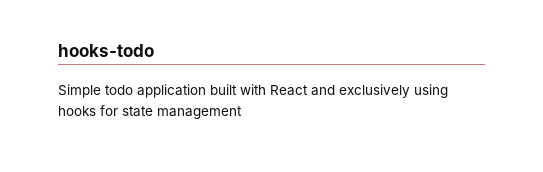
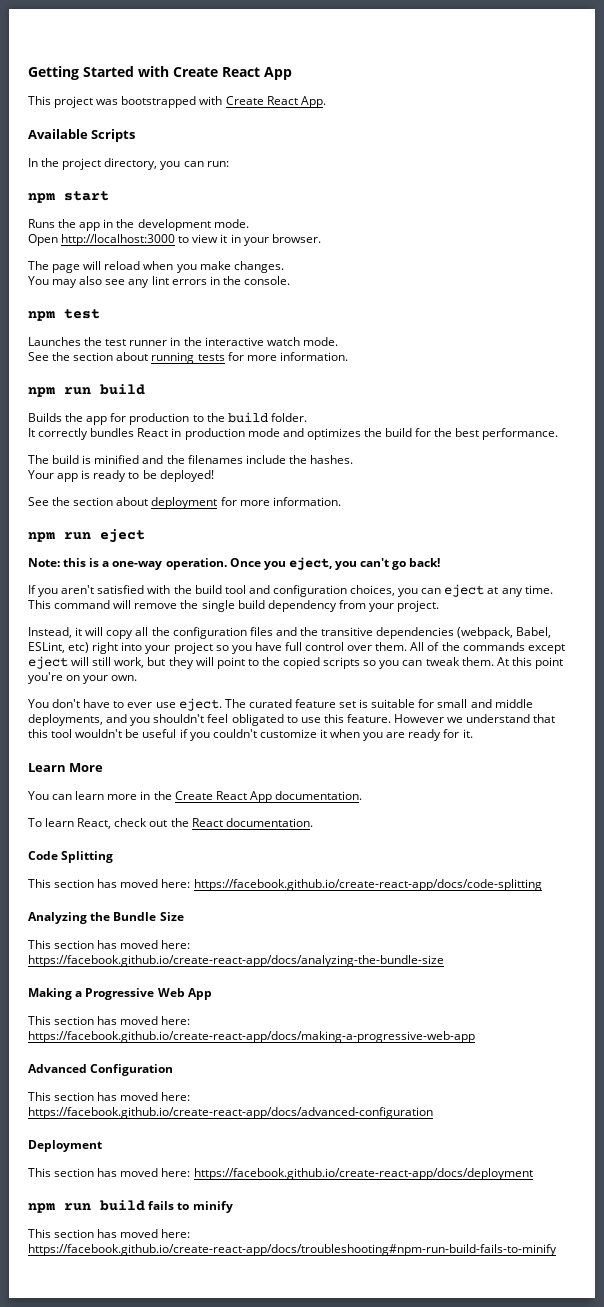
[58,44,154,57] [58,84,448,98] [58,105,242,119] hooks-todo // Simple todo application built with React and exclusively using hooks for state management -> [28,66,292,80] [28,96,326,108] [28,129,136,142] [28,158,229,170] [28,191,109,203] [28,219,249,231] [28,234,321,246] [28,261,284,273] [28,276,290,288] [28,309,100,321] [28,337,338,346] [28,352,348,364] [28,384,145,397] [28,412,307,425] [28,428,559,440] [28,455,353,464] [28,470,214,482] [28,497,341,509] [28,529,145,543] [28,557,441,570] [28,584,553,597] [28,600,440,612] [28,627,552,639] [28,642,565,654] [28,656,563,669] [28,672,138,684] [28,698,533,711] [28,714,556,726] [28,729,473,741] [28,763,104,772] [28,791,362,803] [28,818,313,829] [28,851,114,863] [28,879,542,891] [28,912,184,924] [28,940,191,949] [28,955,444,967] [28,988,212,1000] [28,1016,191,1025] [28,1031,475,1043] [28,1064,174,1076] [28,1092,191,1101] [28,1107,433,1119] [28,1140,102,1152] [28,1168,533,1180] [28,1200,233,1213] [28,1229,191,1238] [28,1244,557,1256] Getting Started with Create React App // This project was bootstrapped with Create React App. // Available Scripts // In the project directory, you can run: // npm start // Runs the app in the development mode. // Open http://localhost:3000 to view it in your browser. // The page will reload when you make changes. // You may also see any lint errors in the console. // npm test // Launches the test runner in the interactive watch mode. // See the section about running tests for more information. // npm run build // Builds the app for production to the build folder. // It correctly bundles React in production mode and optimizes the build for the best performance. // The build is minified and the filenames include the hashes. // Your app is ready to be deployed! // See the section about deployment for more information. // npm run eject // Note: this is a one-way operation. Once you eject, you can't go back! // If you aren't satisfied with the build tool and configuration choices, you can eject at any time. This command will remove the single build dependency from your project. // Instead, it will copy all the configuration files and the transitive dependencies (webpack, Babel, ESLint, etc) right into your project so you have full control over them. All of the commands except eject will still work, but they will point to the copied scripts so you can tweak them. At this point you're on your own. // You don't have to ever use eject. The curated feature set is suitable for small and middle deployments, and you shouldn't feel obligated to use this feature. However we understand that this tool wouldn't be useful if you couldn't customize it when you are ready for it. // Learn More // You can learn more in the Create React App documentation. // To learn React, check out the React documentation. // Code Splitting // This section has moved here: https://facebook.github.io/create-react-app/docs/code-splitting // Analyzing the Bundle Size // This section has moved here: https://facebook.github.io/create-react-app/docs/analyzing-the-bundle-size // Making a Progressive Web App // This section has moved here: https://facebook.github.io/create-react-app/docs/making-a-progressive-web-app // Advanced Configuration // This section has moved here: https://facebook.github.io/create-react-app/docs/advanced-configuration // Deployment // This section has moved here: https://facebook.github.io/create-react-app/docs/deployment // npm run build fails to minify // This section has moved here: https://facebook.github.io/create-react-app/docs/troubleshooting#npm-run-build-fails-to-minify

